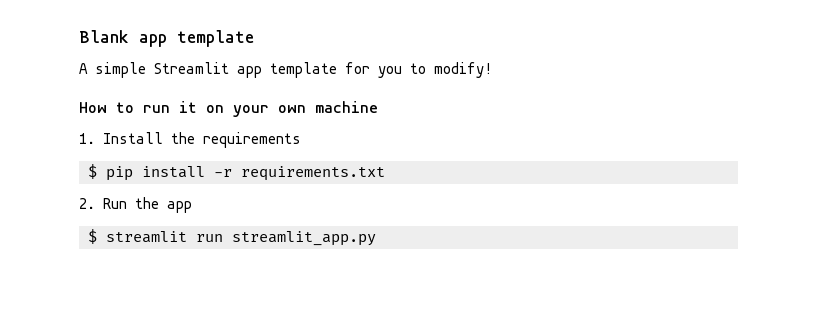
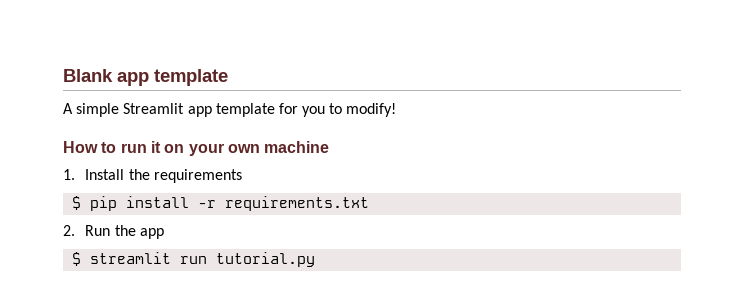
[232,231,376,246] streamlit_app.py -> [216,252,316,267] tutorial.py

